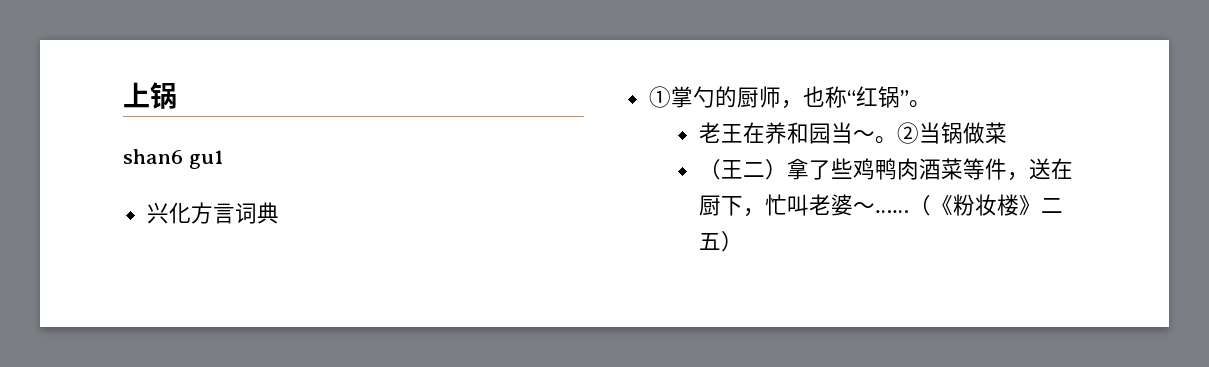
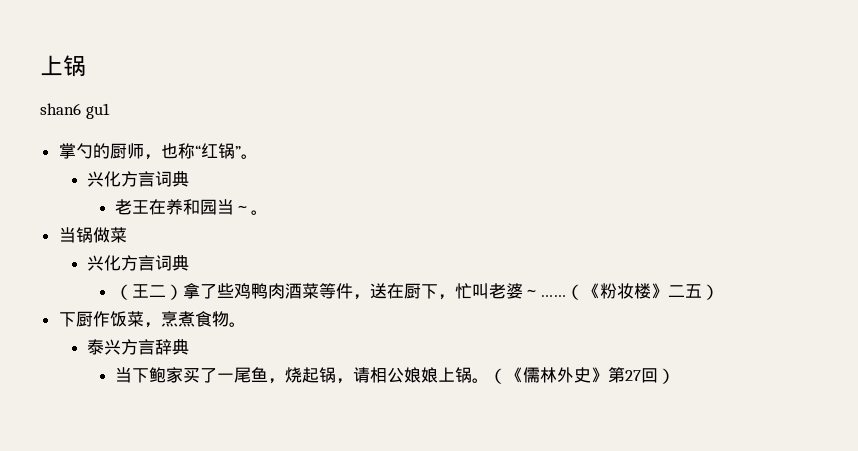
[146,202,279,224] [648,86,671,108] 兴化方言词典 // ① -> (110, 111) none
(931, 104) none -> [87,171,190,187] // 兴化方言词典
[896,122,919,144] ② -> (269, 212) //
(1007, 133) none -> [87,255,190,271] // 兴化方言词典
(743, 241) none -> [58,311,246,328] [87,339,190,355] [115,367,676,384] // 下厨作饭菜，烹煮食物。 // 泰兴方言辞典 // 当下鲍家买了一尾鱼，烧起锅，请相公娘娘上锅。（《儒林外史》第27回）

